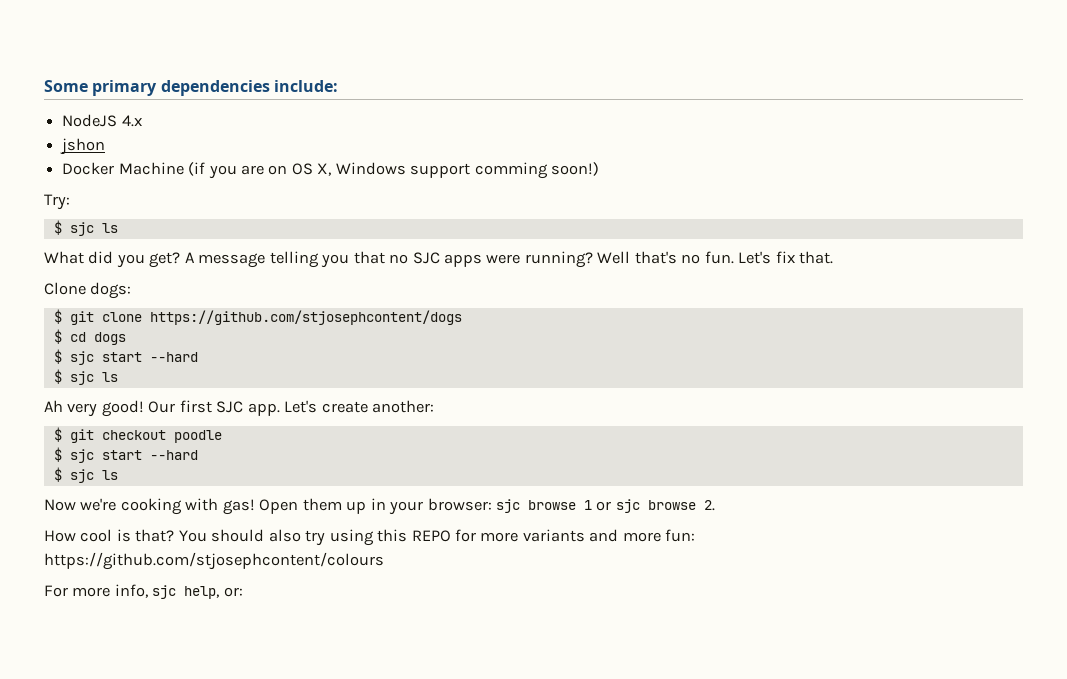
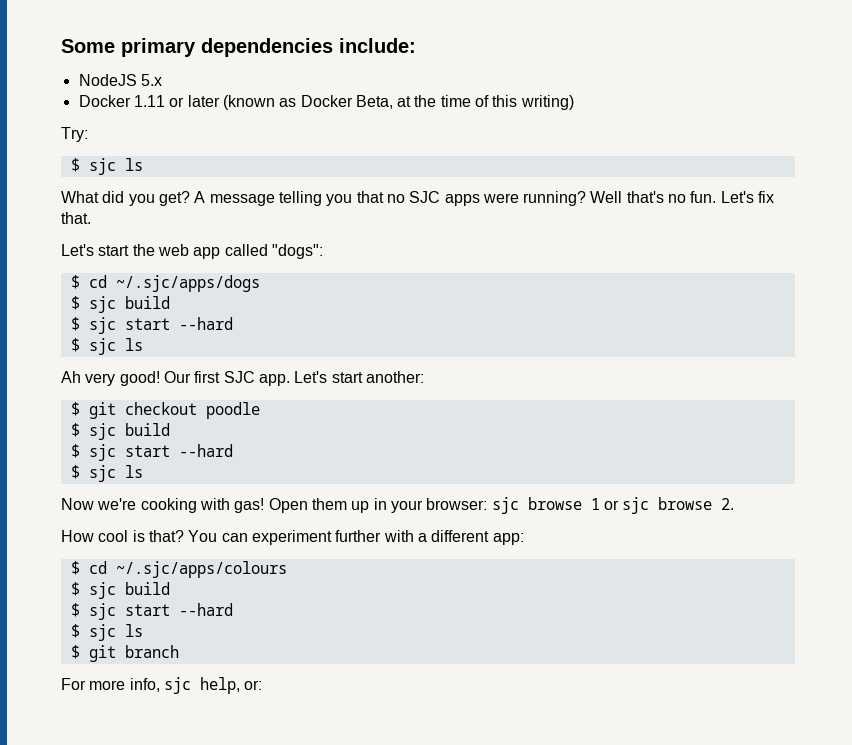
[121,115,142,127] [60,138,106,155] [62,162,600,179] 4.x // jshon // Docker Machine (if you are on OS X, Windows support comming soon!) -> [140,74,162,86] [78,95,574,110] 5.x // Docker 1.11 or later (known as Docker Beta, at the time of this writing)
[44,282,132,299] [53,309,462,325] [53,329,126,345] Clone dogs: // $ git clone https://github.com/stjosephcontent/dogs // $ cd dogs -> [61,244,323,259] [70,275,260,292] [70,296,170,313] Let's start the web app called "dogs": // $ cd ~/.sjc/apps/dogs // $ sjc build
[321,401,368,413] create -> [331,372,363,383] start
(222, 436) none -> [70,423,170,440] // $ sjc build
[211,529,696,546] [44,552,384,570] should also try using this REPO for more variants and more fun: https://github.com/stjosephcontent/colours -> [221,530,524,545] [70,561,287,578] [70,582,170,599] [70,603,233,620] [70,624,143,641] [70,645,179,662] can experiment further with a different app: // $ cd ~/.sjc/apps/colours // $ sjc build // $ sjc start --hard // $ sjc ls // $ git branch

